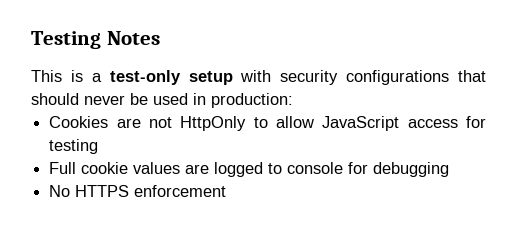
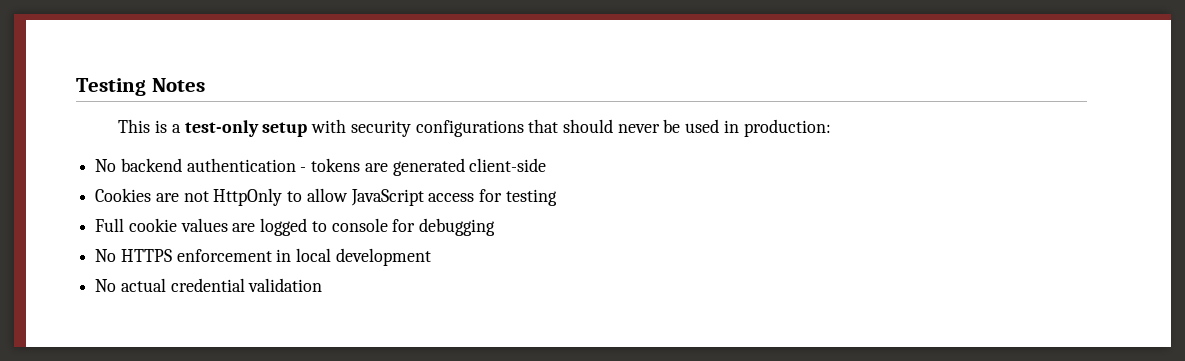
(293, 100) none -> [95,158,547,176] // No backend authentication - tokens are generated client-side
(227, 191) none -> [276,248,431,266] [95,278,323,292] in local development // No actual credential validation

